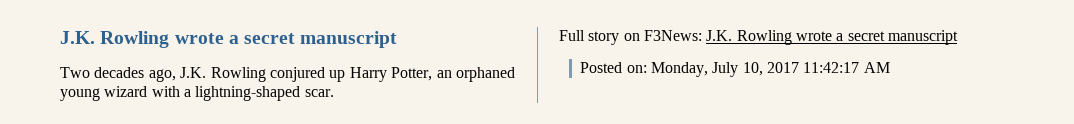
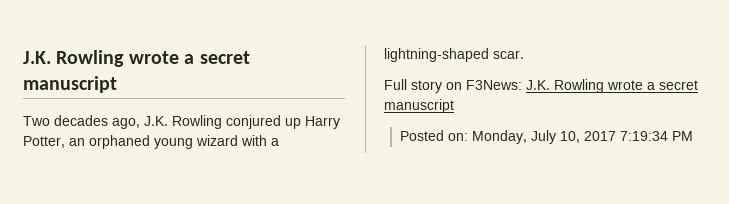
[803,62,890,73] 11:42:17 AM -> [620,131,694,141] 7:19:34 PM

